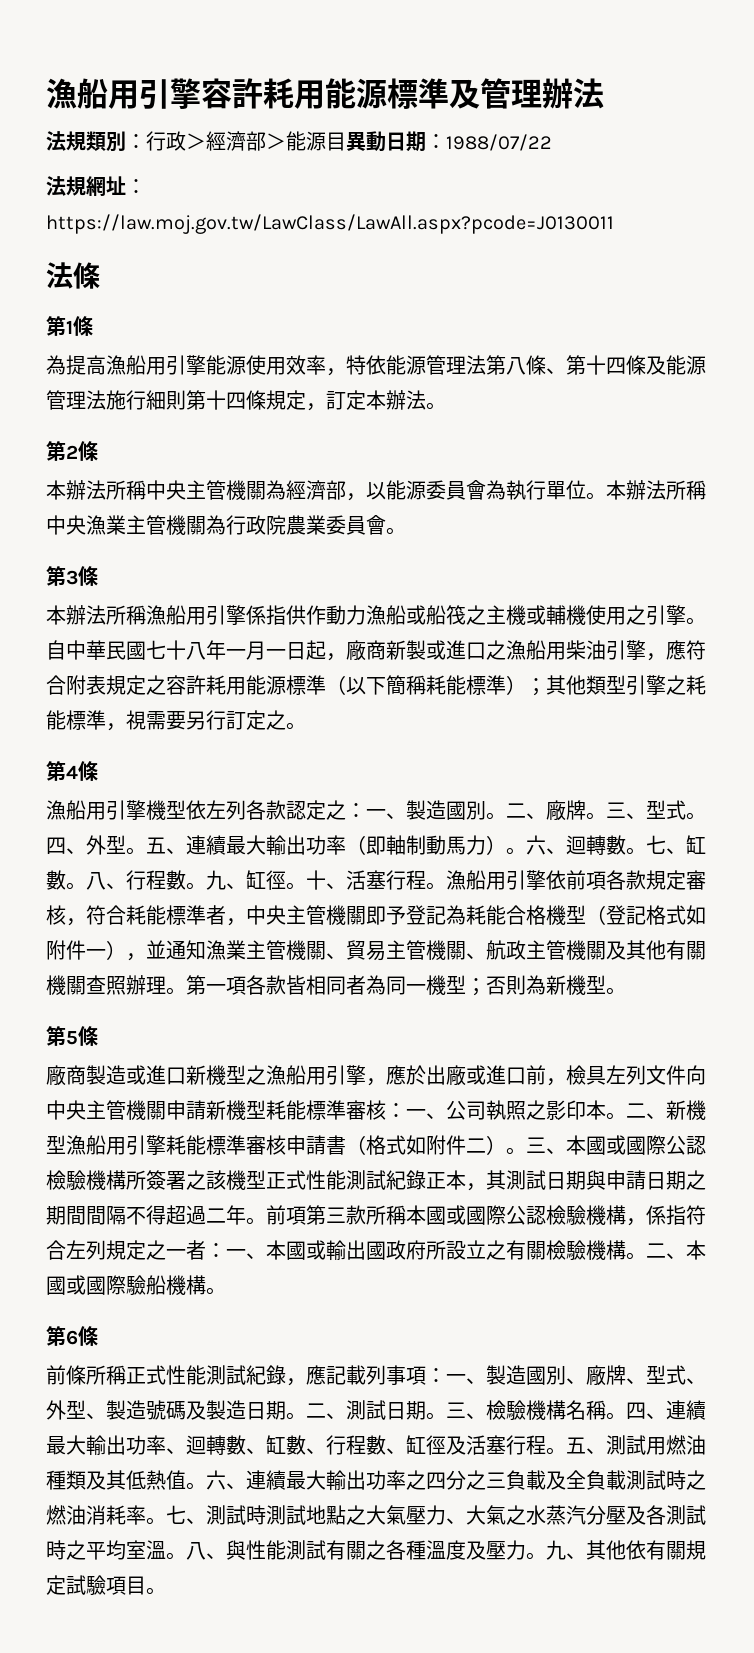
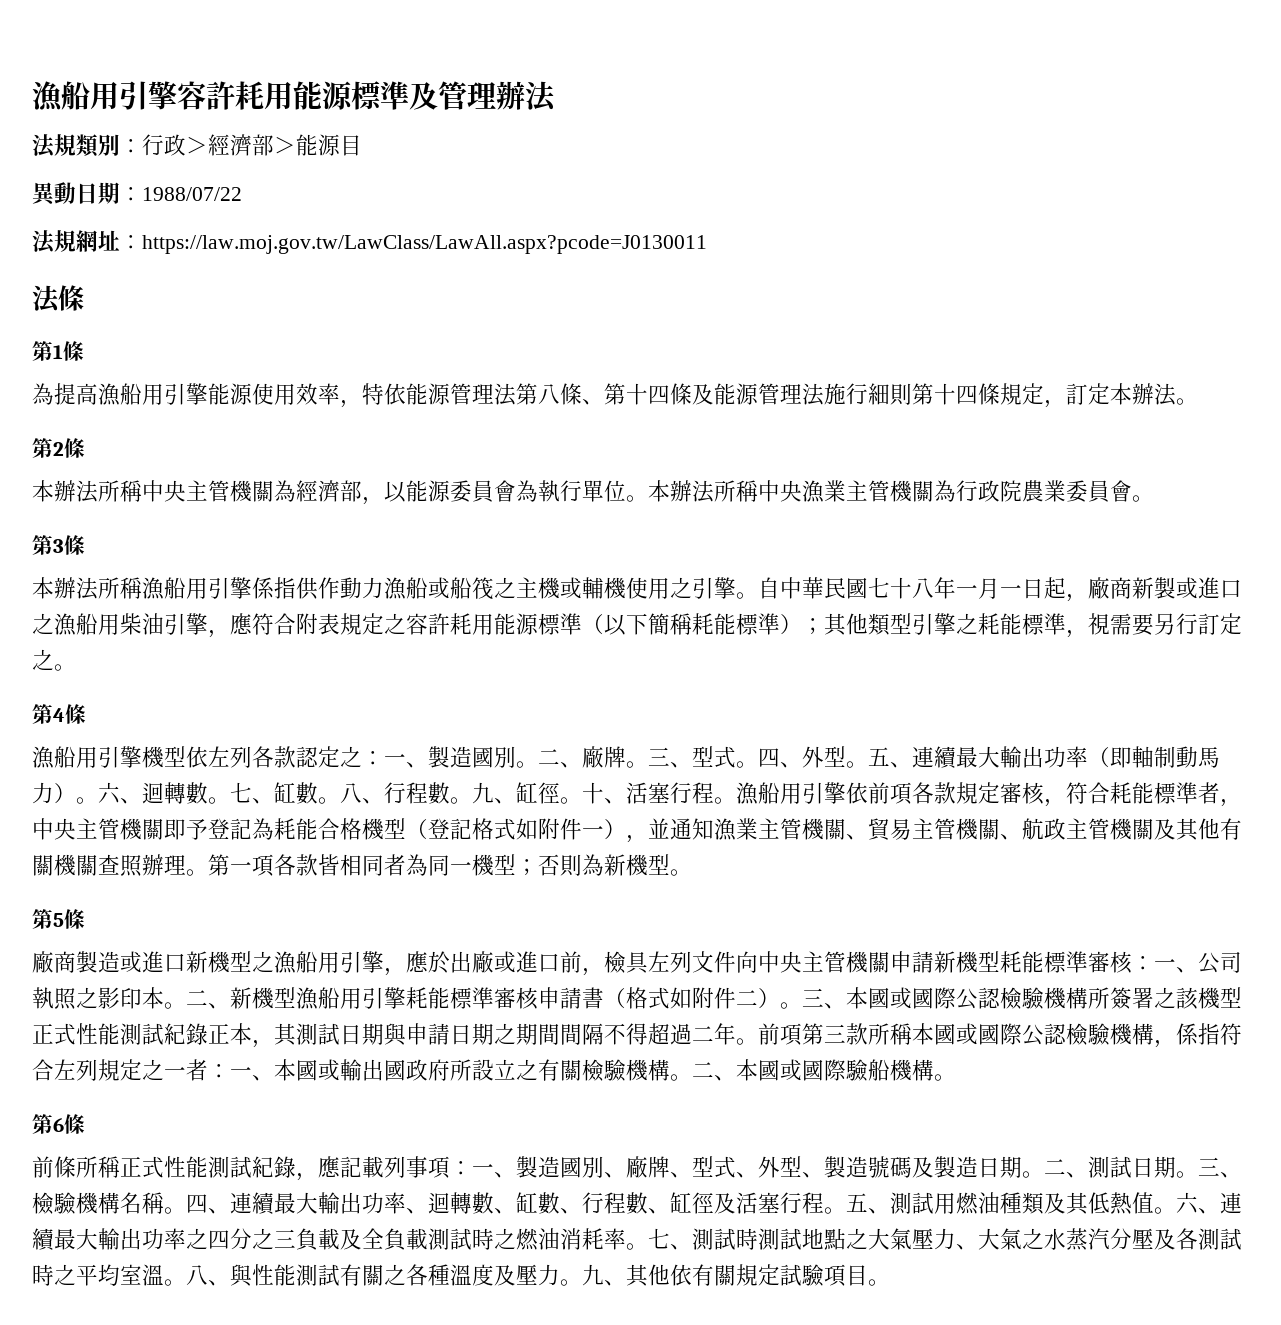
(346, 141) none -> (362, 145) //

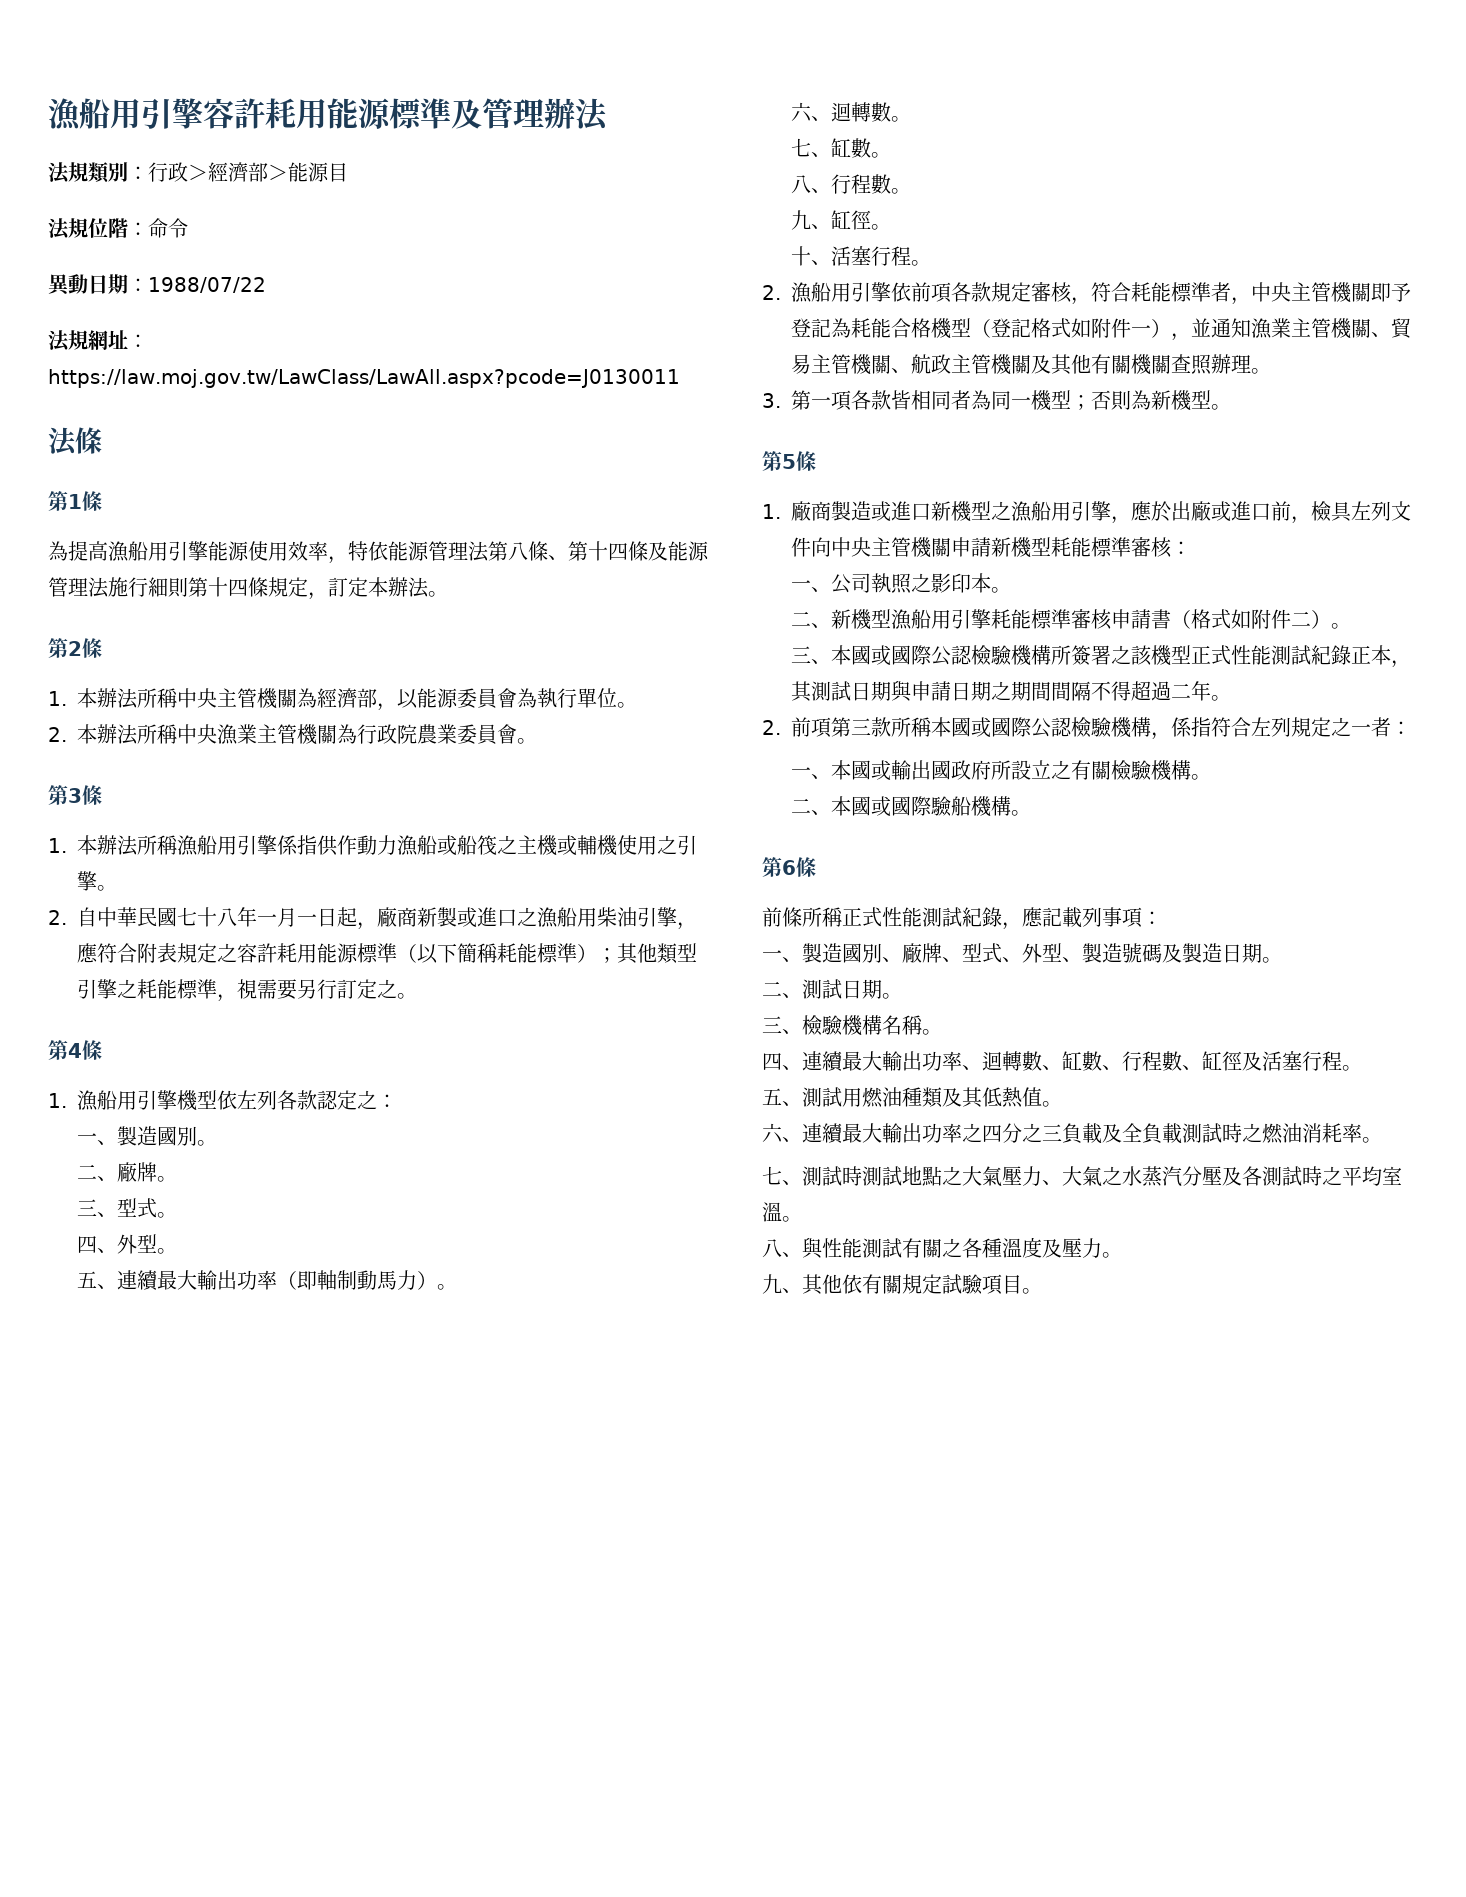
(362, 145) none -> [48,218,188,240] // 法規位階：命令
(85, 448) none -> [48,691,67,706] 1.
(648, 498) none -> [48,727,67,742] // 2.
(85, 545) none -> [48,838,67,853] 1.
(758, 595) none -> [48,910,67,925] // 2.
(86, 714) none -> [48,1093,67,1108] 1.
(384, 758) none -> (397, 1101) //
(538, 764) none -> (217, 1143) //
(648, 764) none -> (177, 1179) //
(758, 764) none -> (177, 1215) //
(868, 764) none -> (177, 1251) //
(98, 800) none -> (457, 1287) //
(230, 800) none -> (911, 119) //
(340, 800) none -> (891, 155) //
(472, 800) none -> (911, 191) //
(582, 800) none -> (891, 227) //
(736, 800) none -> [762,285,781,300] // 2.
(208, 872) none -> [762,393,781,408] // 3.
(85, 919) none -> [762,504,781,519] 1.
(1154, 963) none -> (1191, 548) //
(186, 1005) none -> (1011, 590) //
(802, 1005) none -> (1351, 626) //
(758, 1041) none -> [762,720,781,735] // 2.
(230, 1071) none -> (1411, 728) //
(692, 1077) none -> (1211, 777) //
(472, 1168) none -> (1162, 918) //
(1044, 1174) none -> (1282, 960) //
(1198, 1174) none -> (902, 996) //
(186, 1210) none -> (942, 1032) //
(846, 1210) none -> (1362, 1068) //
(1176, 1210) none -> (1062, 1104) //
(648, 1246) none -> (1382, 1140) //
(186, 1282) none -> (802, 1219) //
(582, 1282) none -> (1122, 1255) //

